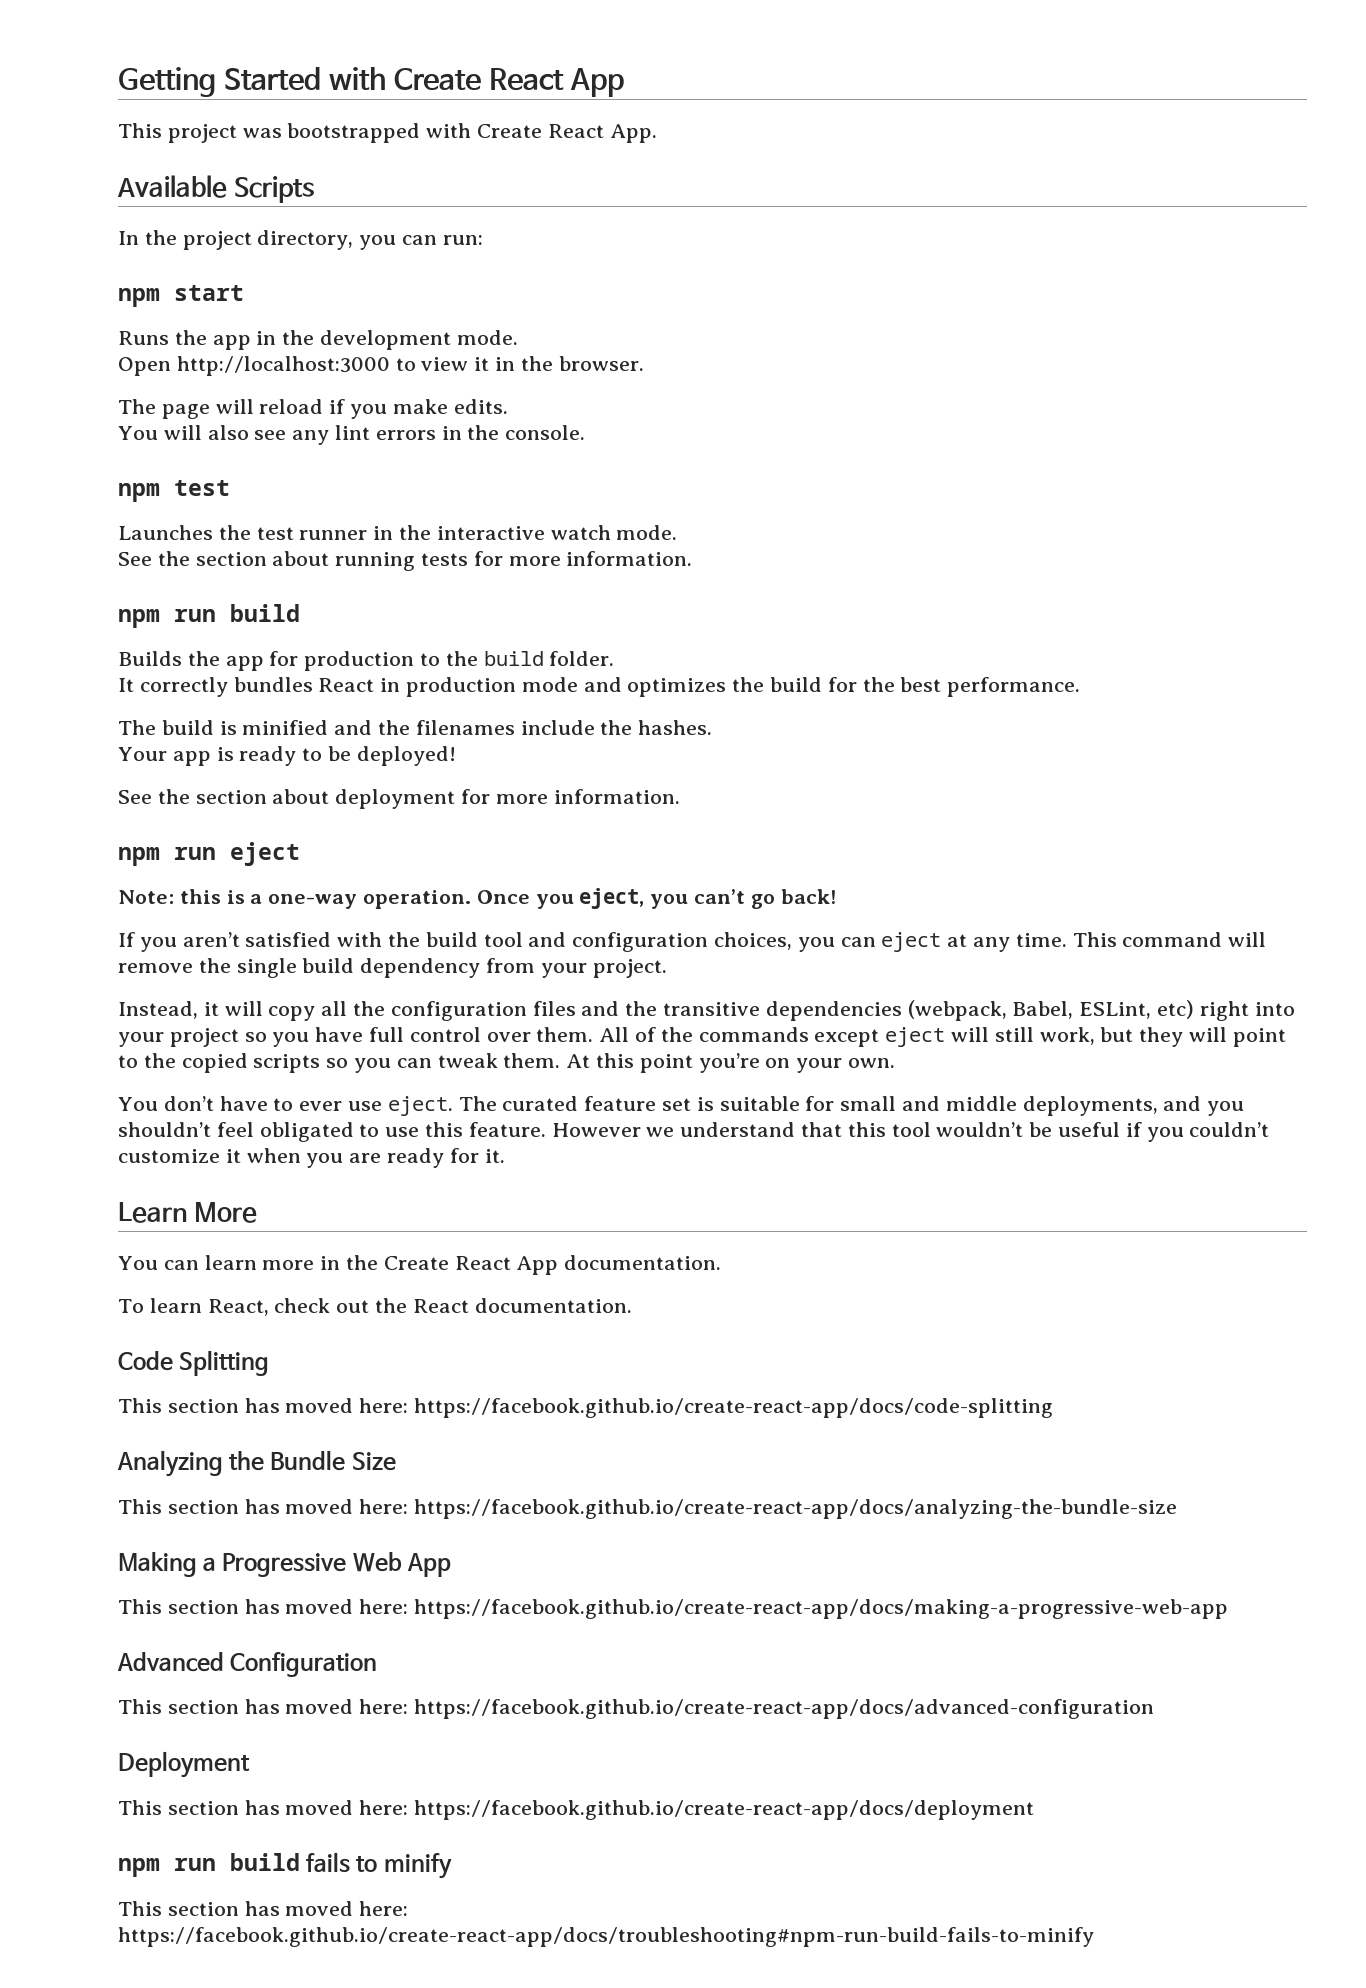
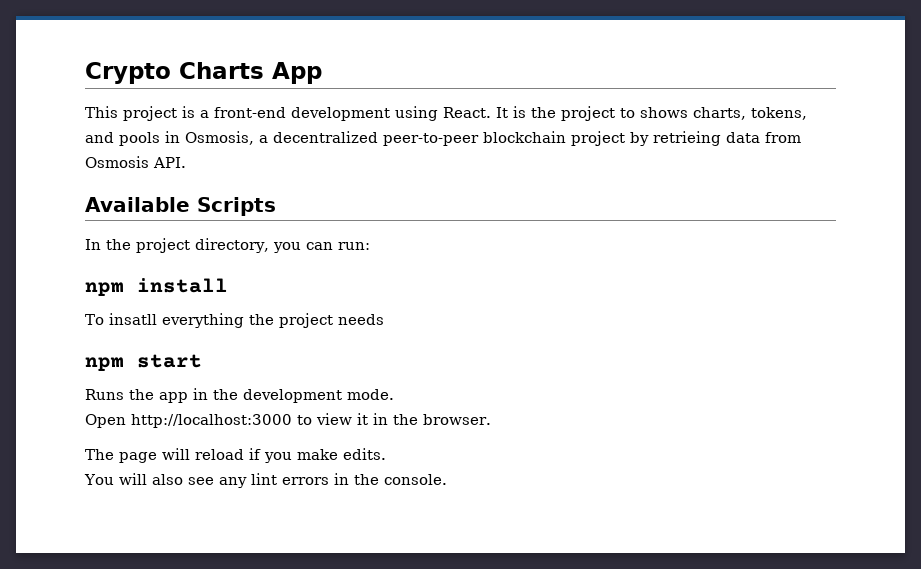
[118,67,625,97] [118,123,657,143] Getting Started with Create React App // This project was bootstrapped with Create React App. -> [85,62,322,84] [85,106,807,121] [85,131,801,146] [85,156,186,168] Crypto Charts App // This project is a front-end development using React. It is the project to shows charts, tokens, and pools in Osmosis, a decentralized peer-to-peer blockchain project by retrieing data from Osmosis API.
(483, 240) none -> [85,278,228,296] [85,313,384,328] // npm install // To insatll everything the project needs
[118,480,230,502] [118,525,678,540] [118,551,693,571] [118,604,300,628] [118,651,615,671] [118,677,1081,697] [118,720,713,735] [118,746,456,766] [118,789,680,809] [118,842,300,866] [118,888,836,909] [118,932,1267,952] [118,958,667,978] [118,1000,1295,1021] [118,1027,1286,1047] [118,1053,896,1073] [118,1096,1245,1116] [118,1122,1270,1142] [118,1148,505,1168] [118,1202,258,1223] [118,1255,722,1275] [118,1298,632,1316] [118,1350,270,1376] [118,1398,1054,1418] [117,1450,396,1477] [118,1499,1178,1519] [118,1552,451,1577] [118,1599,1229,1619] [117,1652,378,1677] [118,1699,1155,1719] [118,1751,250,1778] [118,1800,1035,1820] [118,1852,452,1879] [118,1901,409,1916] [118,1927,1094,1947] // npm test // Launches the test runner in the interactive watch mode. // See the section about running tests for more information. // npm run build // Builds the app for production to the build folder. // It correctly bundles React in production mode and optimizes the build for the best performance. // The build is minified and the filenames include the hashes. // Your app is ready to be deployed! // See the section about deployment for more information. // npm run eject // Note: this is a one-way operation. Once you eject, you can’t go back! // If you aren’t satisfied with the build tool and configuration choices, you can eject at any time. This command will remove the single build dependency from your project. // Instead, it will copy all the configuration files and the transitive dependencies (webpack, Babel, ESLint, etc) right into your project so you have full control over them. All of the commands except eject will still work, but they will point to the copied scripts so you can tweak them. At this point you’re on your own. // You don’t have to ever use eject. The curated feature set is suitable for small and middle deployments, and you shouldn’t feel obligated to use this feature. However we understand that this tool wouldn’t be useful if you couldn’t customize it when you are ready for it. // Learn More // You can learn more in the Create React App documentation. // To learn React, check out the React documentation. // Code Splitting // This section has moved here: https://facebook.github.io/create-react-app/docs/code-splitting // Analyzing the Bundle Size // This section has moved here: https://facebook.github.io/create-react-app/docs/analyzing-the-bundle-size // Making a Progressive Web App // This section has moved here: https://facebook.github.io/create-react-app/docs/making-a-progressive-web-app // Advanced Configuration // This section has moved here: https://facebook.github.io/create-react-app/docs/advanced-configuration // Deployment // This section has moved here: https://facebook.github.io/create-react-app/docs/deployment // npm run build fails to minify // This section has moved here: https://facebook.github.io/create-react-app/docs/troubleshooting#npm-run-build-fails-to-minify -> (447, 479) none

